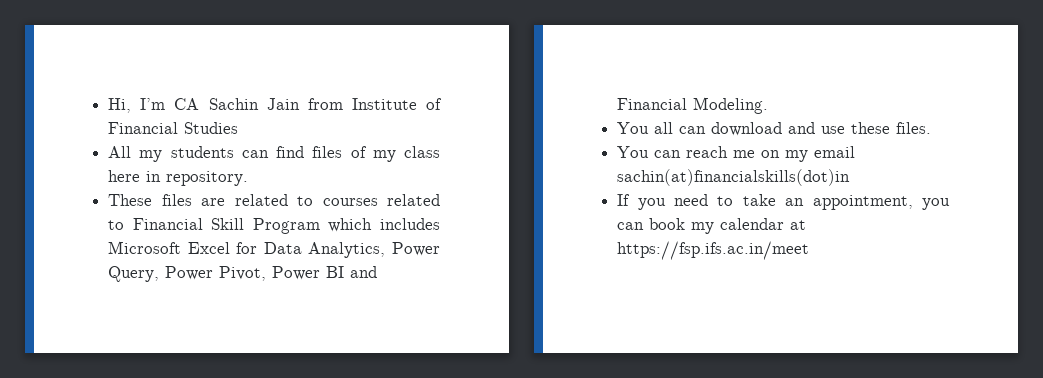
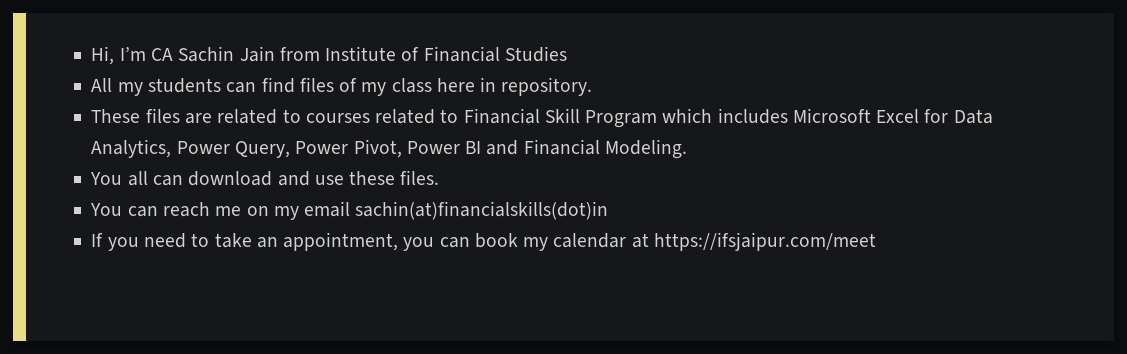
[617,241,810,260] https://fsp.ifs.ac.in/meet -> [653,232,876,251] https://ifsjaipur.com/meet

